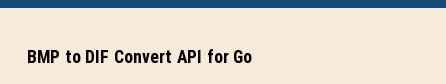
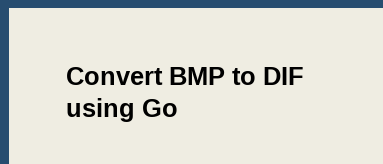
(27, 56) none -> [66,67,163,85] Convert
[114,49,229,63] Convert API for -> [66,98,135,122] using

